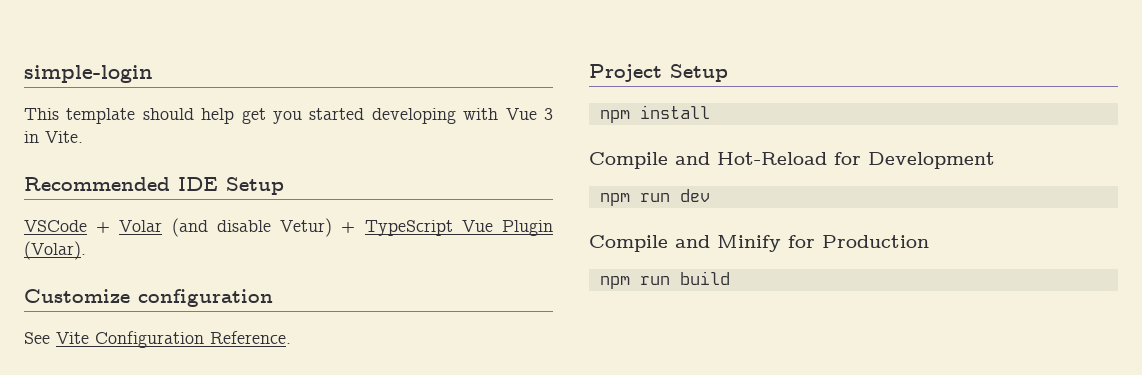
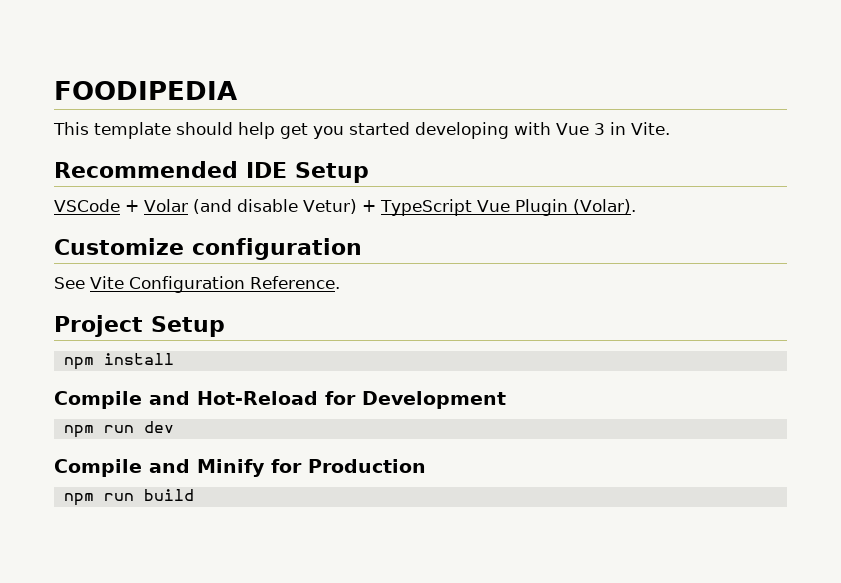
[24,65,153,83] simple-login -> [54,81,237,100] FOODIPEDIA

